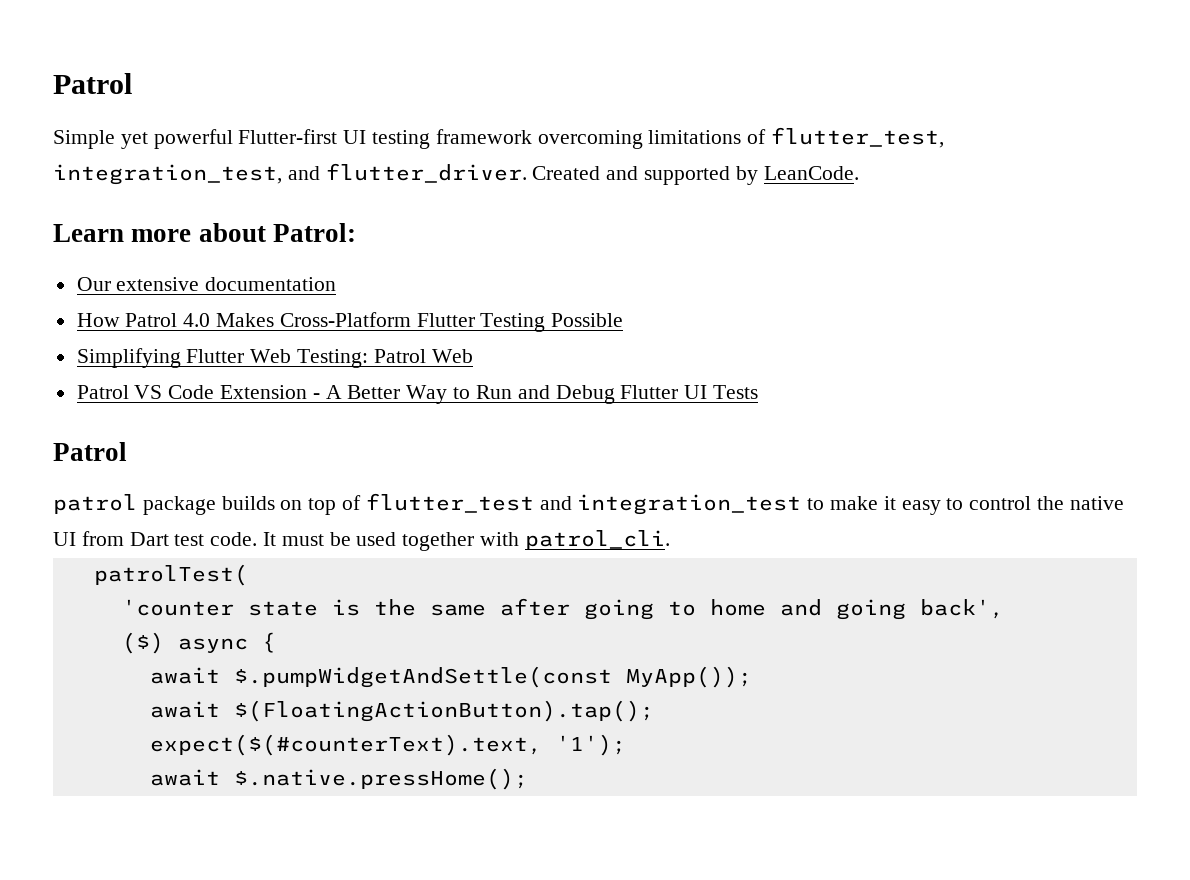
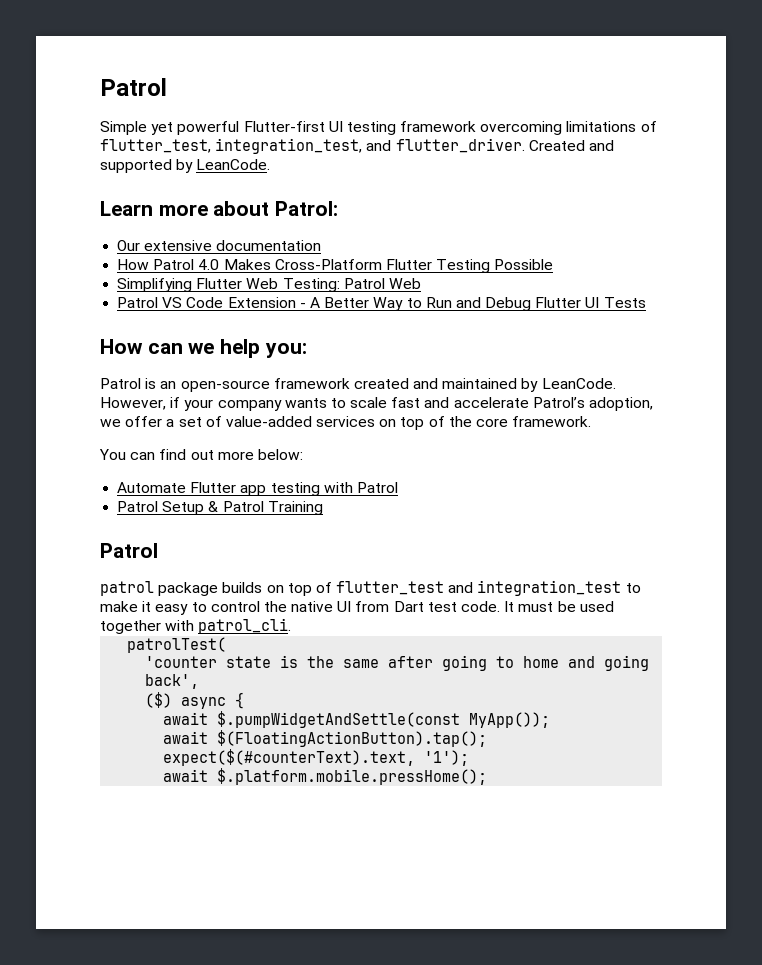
(758, 392) none -> [100,339,307,358] [100,378,616,392] [100,397,654,411] [100,416,592,430] [99,449,303,460] [117,482,398,496] [117,501,323,515] // How can we help you: // Patrol is an open-source framework created and maintained by LeanCode. However, if your company wants to scale fast and accelerate Patrol’s adoption, we offer a set of value-added services on top of the core framework. // You can find out more below: // Automate Flutter app testing with Patrol // Patrol Setup & Patrol Training
[233,768,528,790] $.native.pressHome(); -> [217,768,488,785] $.platform.mobile.pressHome();

